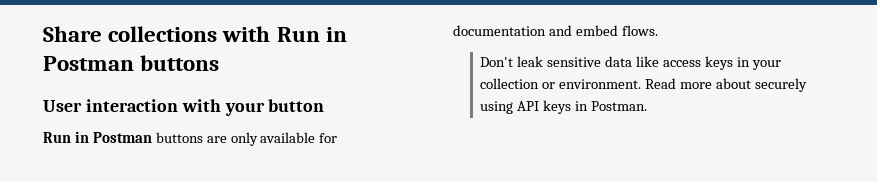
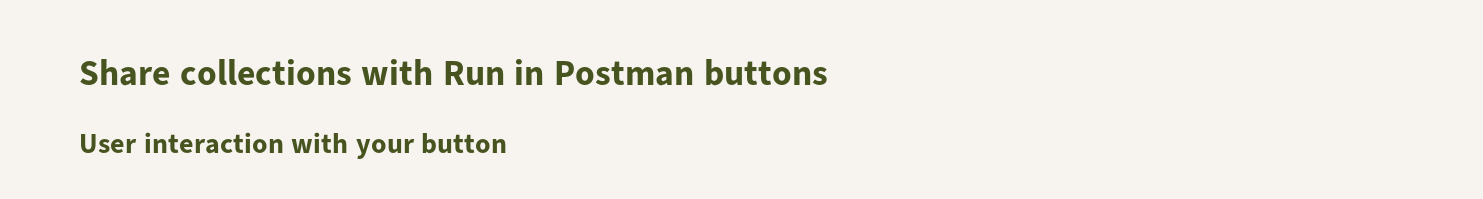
[43,131,338,146] [453,25,658,36] [480,56,781,70] [480,78,807,92] [480,100,648,114] // Run in Postman buttons are only available for documentation and embed flows. // Don't leak sensitive data like access keys in your collection or environment. Read more about securely using API keys in Postman. -> (508, 143) none

